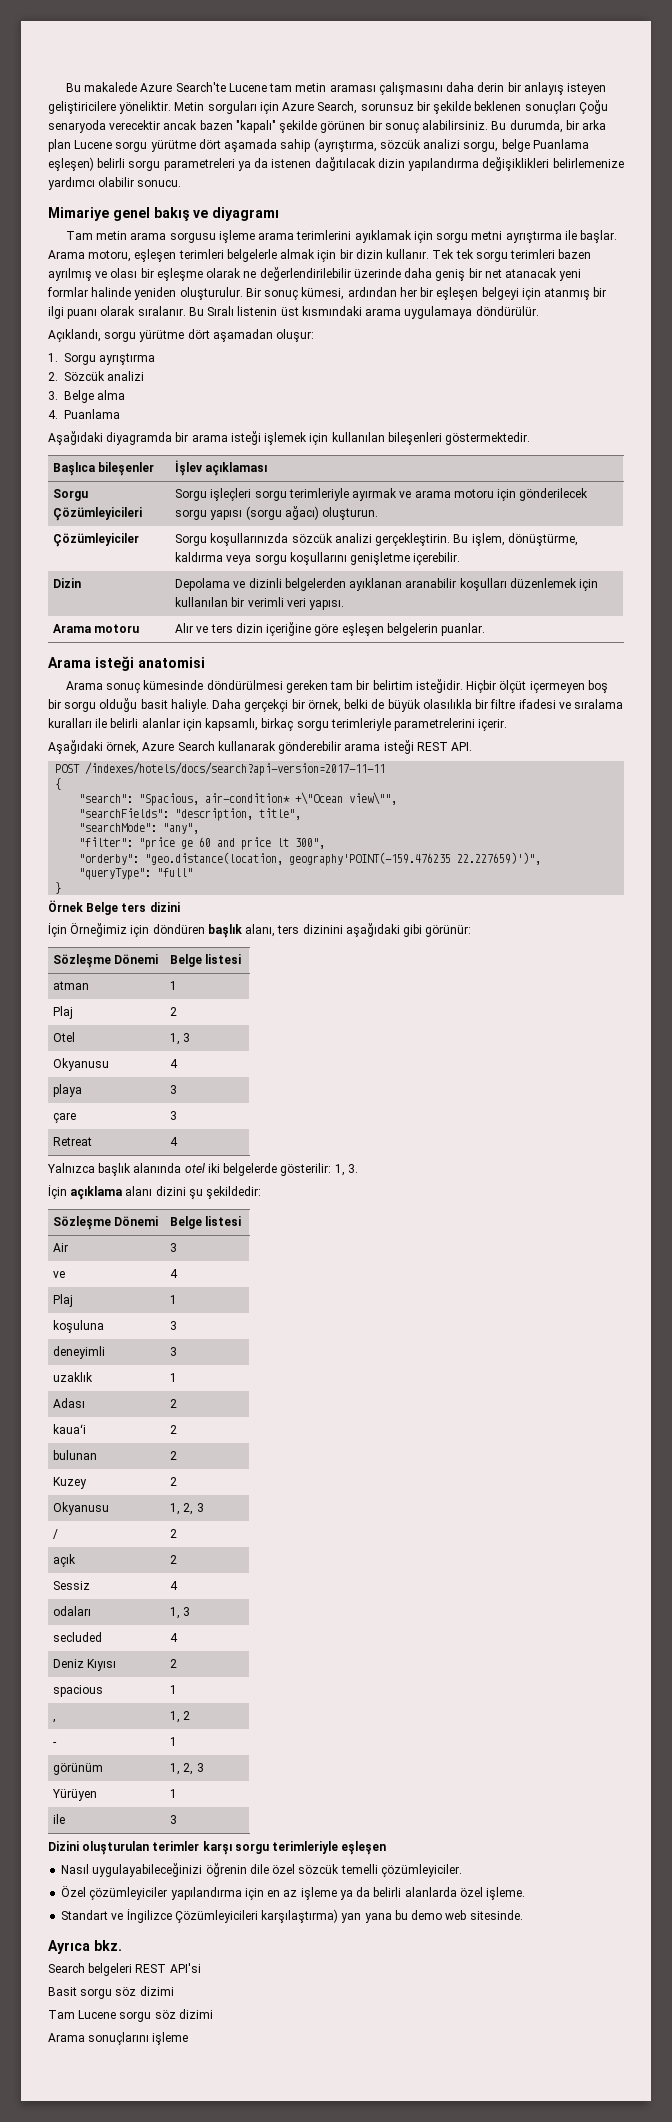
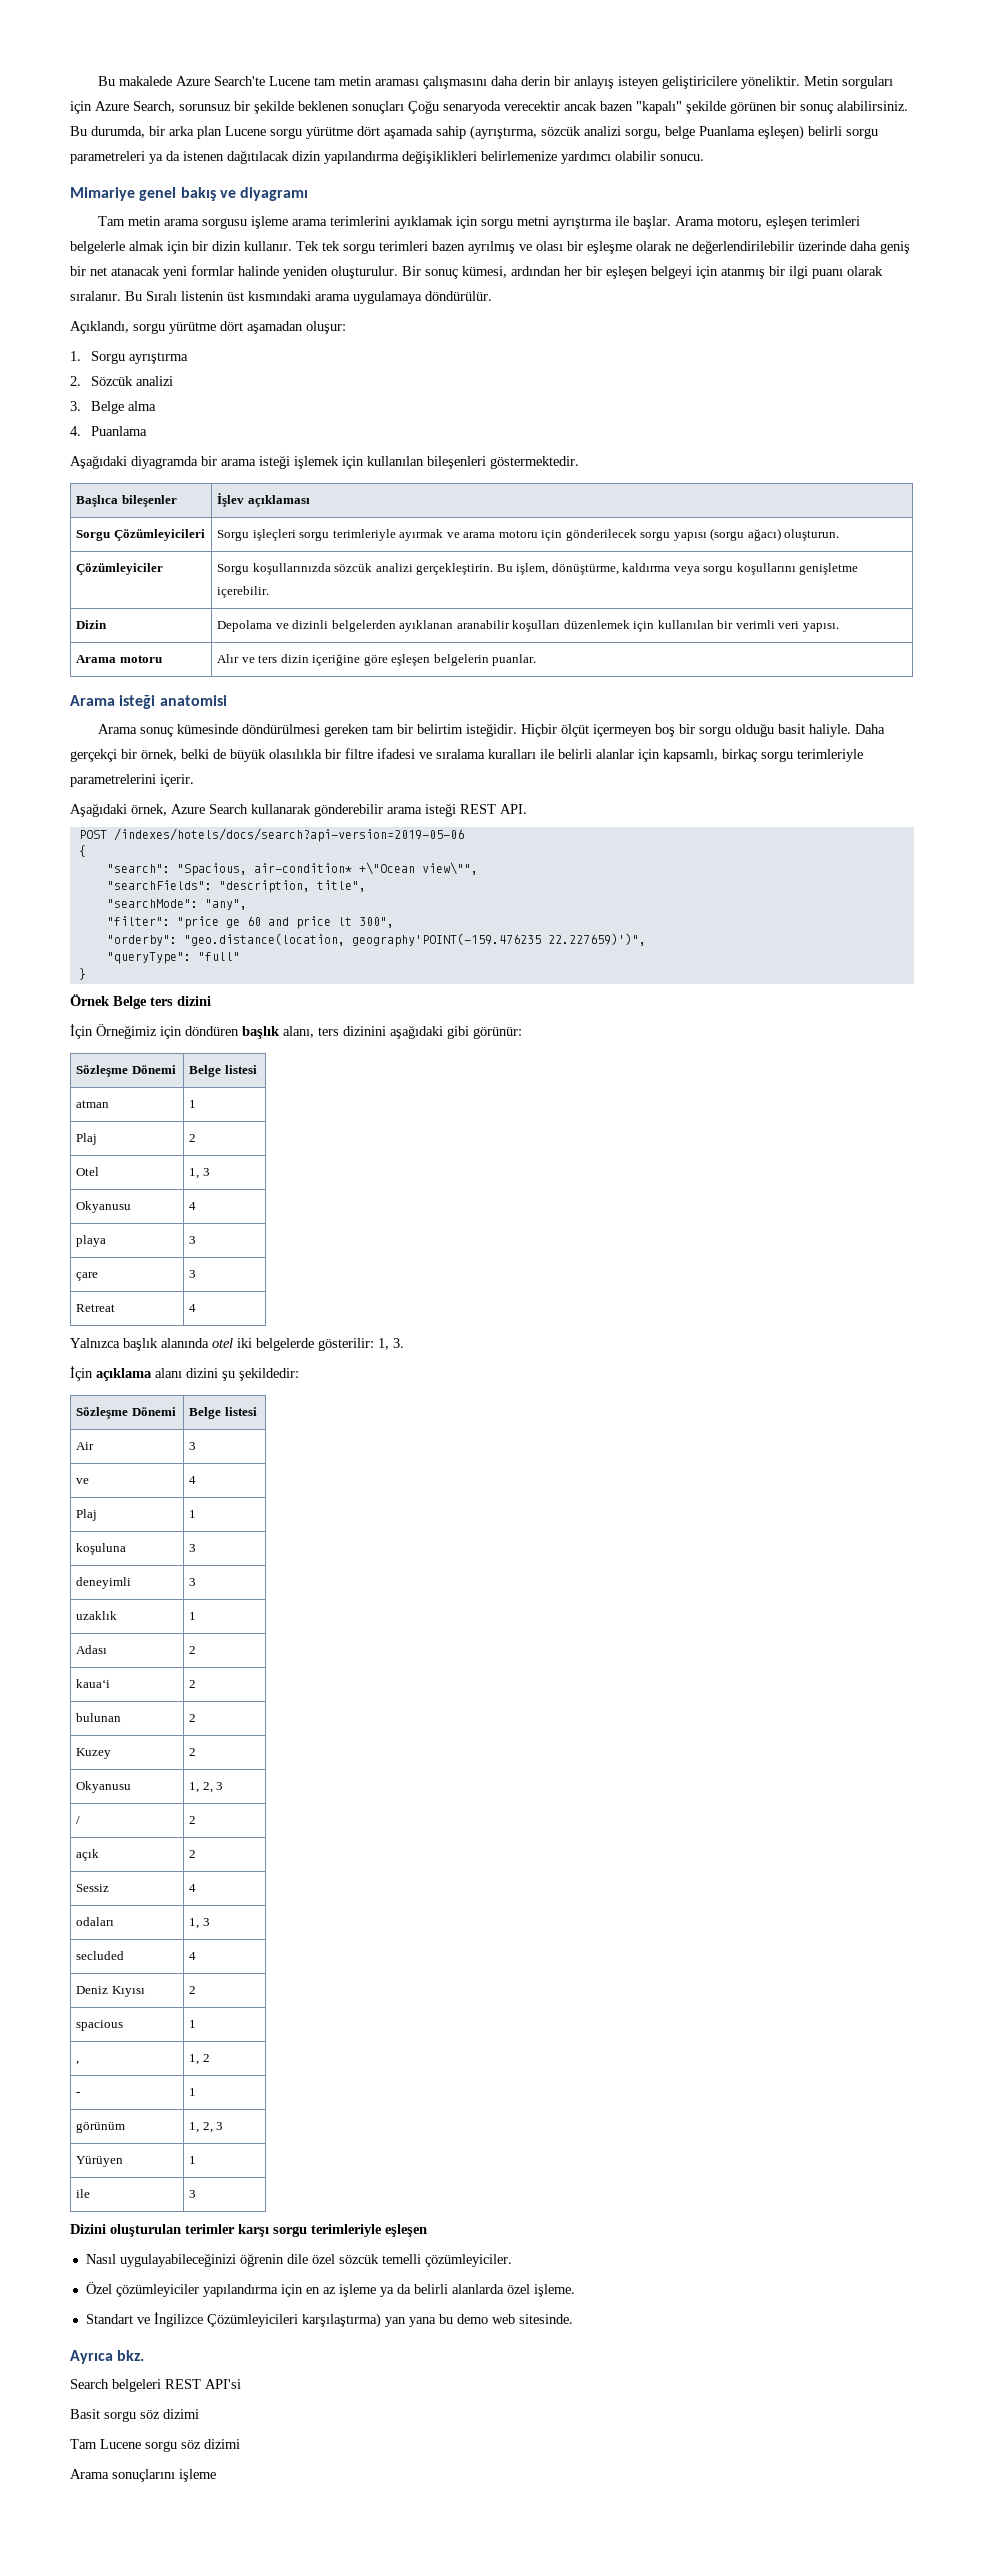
[85,762,386,776] /indexes/hotels/docs/search?api-version=2017-11-11 -> [113,828,464,842] /indexes/hotels/docs/search?api-version=2019-05-06

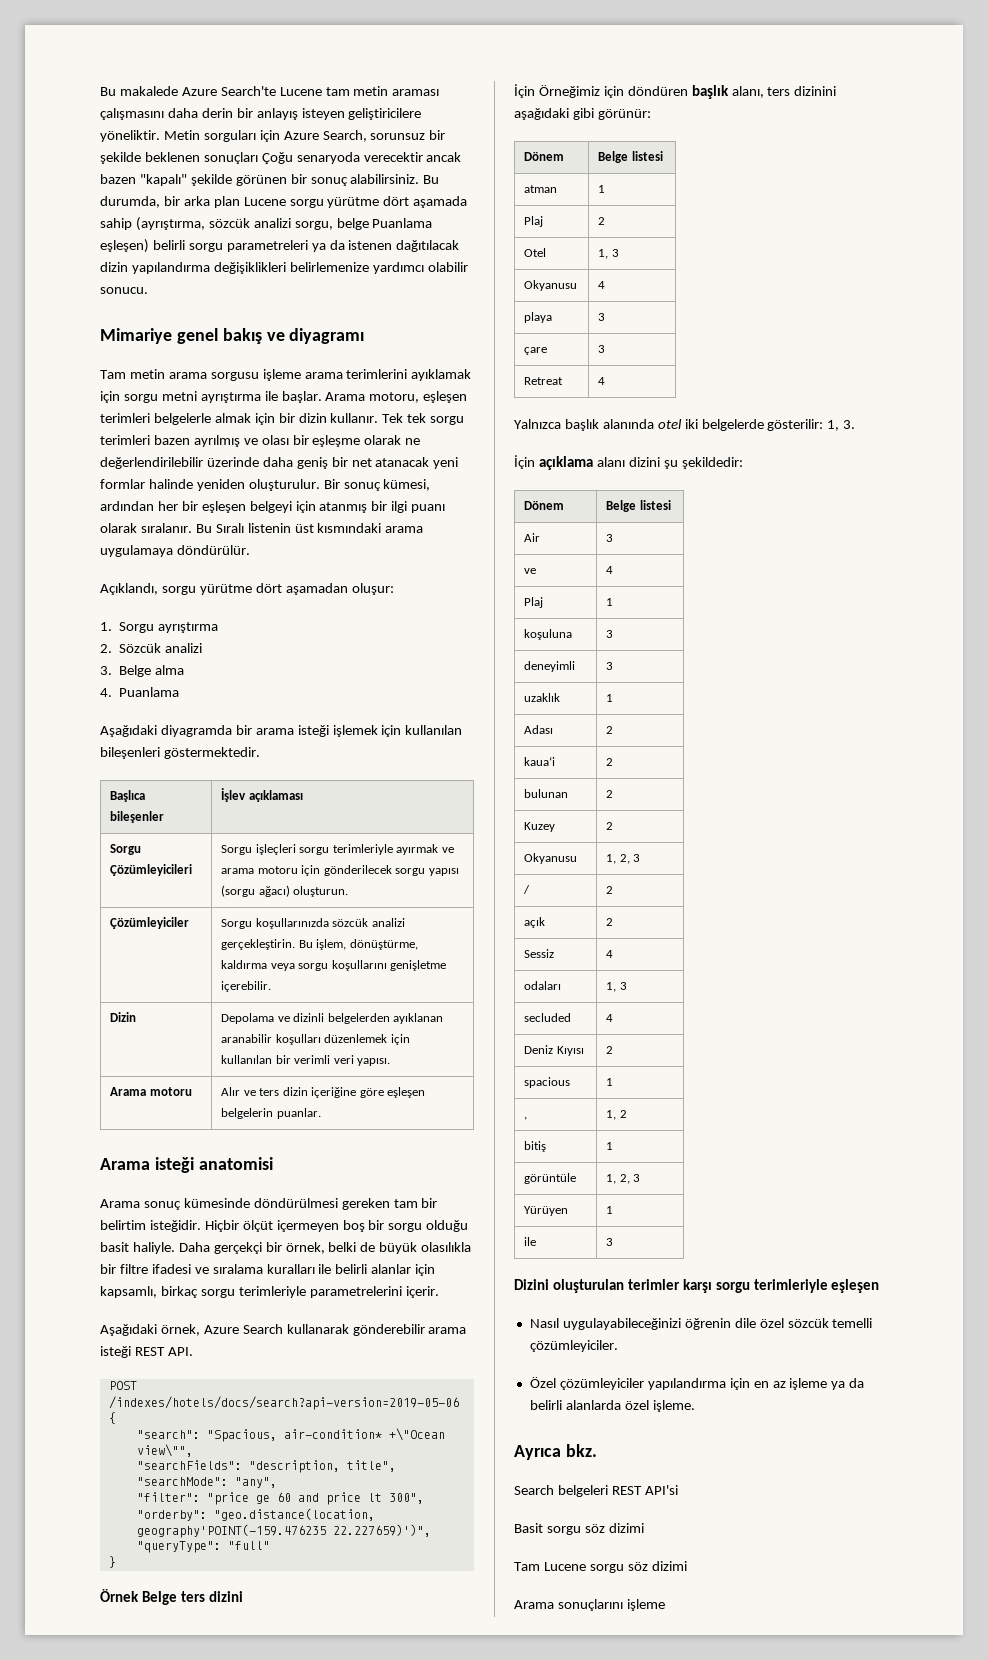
[76,1065,176,1077] Sözleşme Dönemi -> [524,152,565,161] Dönem
[76,1407,176,1419] Sözleşme Dönemi -> [524,501,565,510] Dönem
[76,2092,81,2096] [189,2088,197,2096] [76,2122,126,2133] - | 1 // görünüm -> [524,1141,547,1152] [606,1142,614,1150] [524,1173,577,1184] bitiş | 1 // görüntüle
[85,2312,573,2328] // Standart ve İngilizce Çözümleyicileri karşılaştırma) yan yana bu demo web sitesinde. -> (695, 1406) none

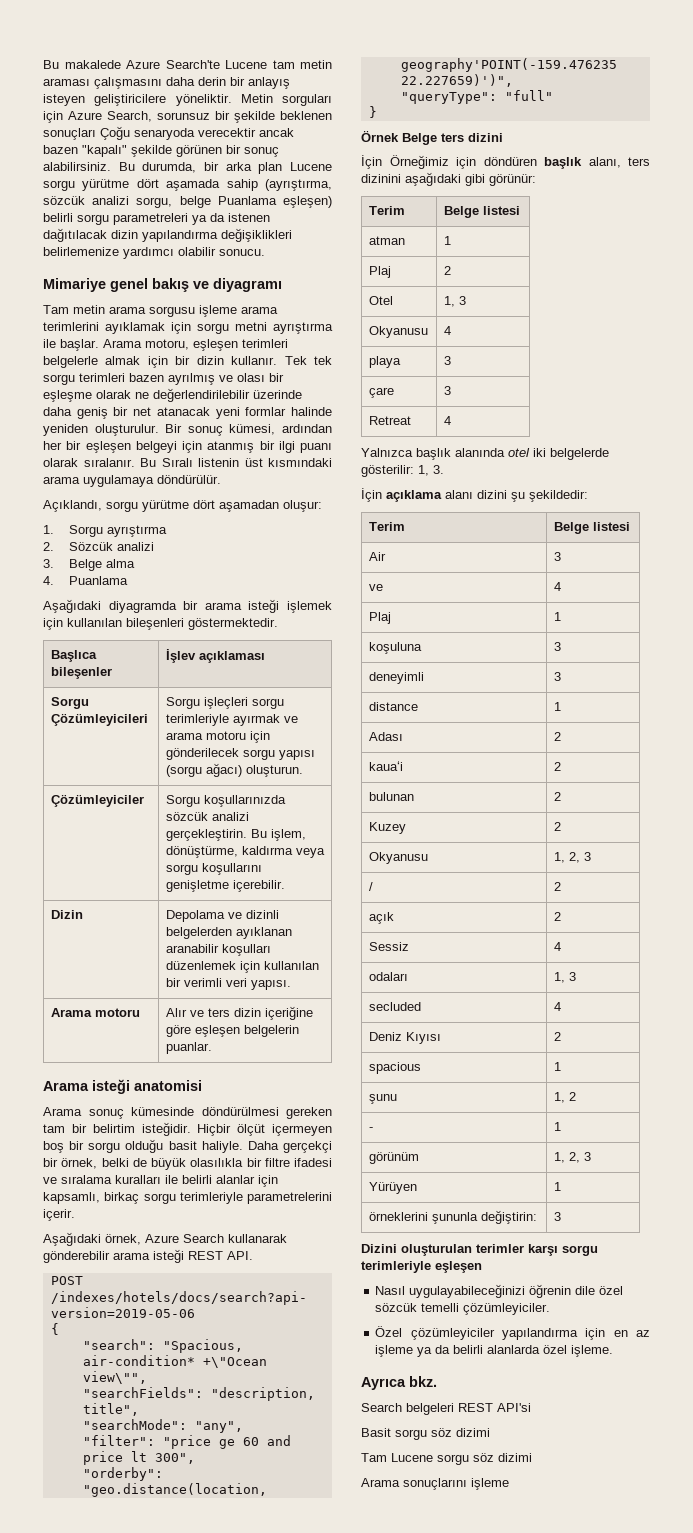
[524,152,565,161] Dönem -> [368,206,405,215] Terim
[524,501,565,510] Dönem -> [368,522,405,531] Terim
[524,693,561,702] uzaklık -> [368,702,418,711] distance
[524,1117,528,1120] , -> [368,1094,397,1104] şunu
[524,1141,547,1152] [606,1142,614,1150] [524,1173,577,1184] bitiş | 1 // görüntüle -> [368,1127,373,1131] [553,1122,561,1131] [368,1152,419,1164] - | 1 // görünüm
[524,1237,537,1246] ile -> [368,1210,537,1224] örneklerini şununla değiştirin:

